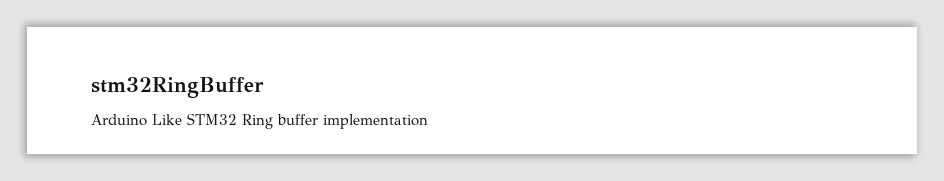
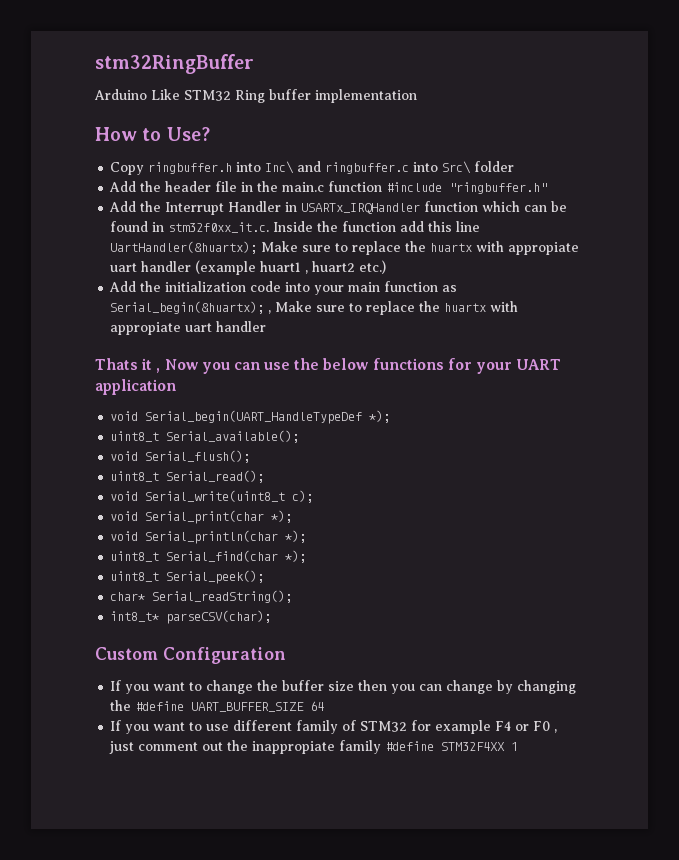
(428, 121) none -> [95,127,210,141] [110,161,515,175] [109,181,548,194] [109,201,568,215] [110,221,481,233] [110,241,580,255] [110,260,387,275] [109,281,458,295] [110,301,519,315] [110,321,267,335] [95,358,562,374] [95,379,176,395] [110,410,391,424] [110,430,300,443] [110,450,251,463] [110,470,265,483] [110,490,314,503] [110,510,293,524] [110,530,307,544] [110,550,307,563] [110,570,265,584] [110,590,293,603] [110,610,272,624] [95,647,286,664] [110,680,577,694] [110,700,325,712] [110,720,558,734] [109,740,519,754] // How to Use? // Copy ringbuffer.h into Inc\ and ringbuffer.c into Src\ folder // Add the header file in the main.c function #include "ringbuffer.h" // Add the Interrupt Handler in USARTx_IRQHandler function which can be found in stm32f0xx_it.c. Inside the function add this line UartHandler(&huartx); Make sure to replace the huartx with appropiate uart handler (example huart1 , huart2 etc.) // Add the initialization code into your main function as Serial_begin(&huartx); , Make sure to replace the huartx with appropiate uart handler // Thats it , Now you can use the below functions for your UART application // void Serial_begin(UART_HandleTypeDef *); // uint8_t Serial_available(); // void Serial_flush(); // uint8_t Serial_read(); // void Serial_write(uint8_t c); // void Serial_print(char *); // void Serial_println(char *); // uint8_t Serial_find(char *); // uint8_t Serial_peek(); // char* Serial_readString(); // int8_t* parseCSV(char); // Custom Configuration // If you want to change the buffer size then you can change by changing the #define UART_BUFFER_SIZE 64 // If you want to use different family of STM32 for example F4 or F0 , just comment out the inappropiate family #define STM32F4XX 1

